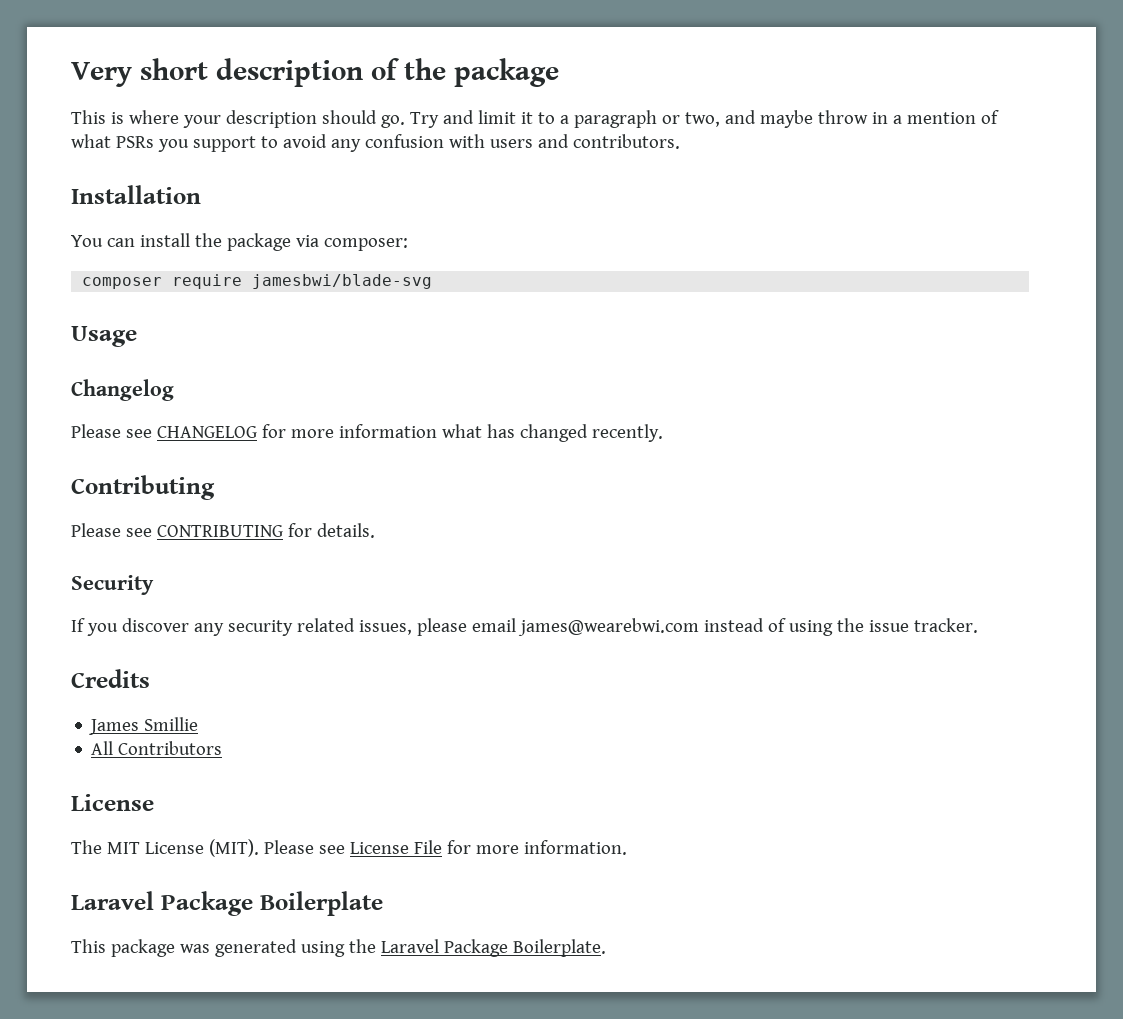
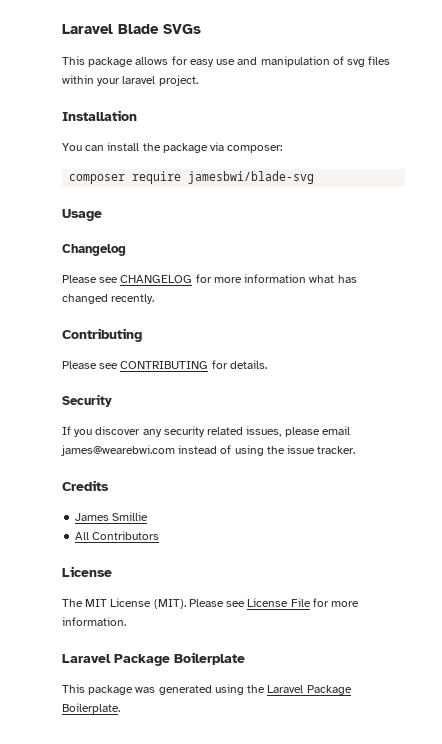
[71,58,559,87] [71,110,999,128] [71,134,680,152] Very short description of the package // This is where your description should go. Try and limit it to a paragraph or two, and maybe throw in a mention of what PSRs you support to avoid any confusion with users and contributors. -> [62,24,201,34] [62,56,391,67] [62,75,198,86] Laravel Blade SVGs // This package allows for easy use and manipulation of svg files within your laravel project.

